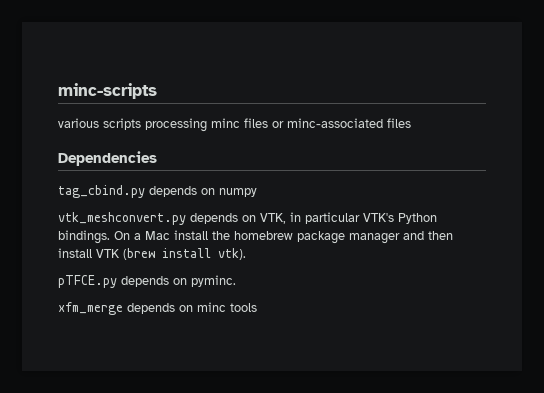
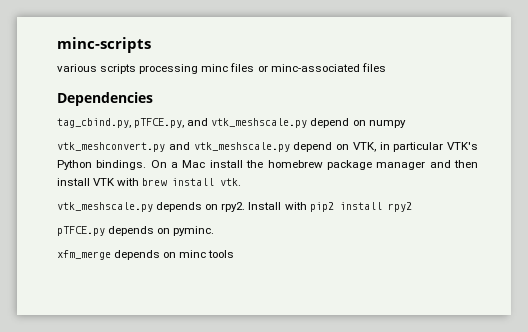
[58,185,197,198] tag_cbind.py depends -> [57,118,350,128] tag_cbind.py, pTFCE.py, and vtk_meshscale.py depend
[190,213,238,224] depends -> [168,142,333,152] and vtk_meshscale.py depend
[123,248,246,260] (brew install vtk). -> [117,178,242,186] [57,202,412,212] with brew install vtk. // vtk_meshscale.py depends on rpy2. Install with pip2 install rpy2

